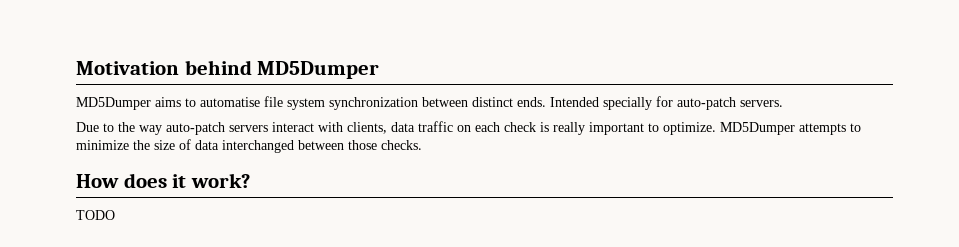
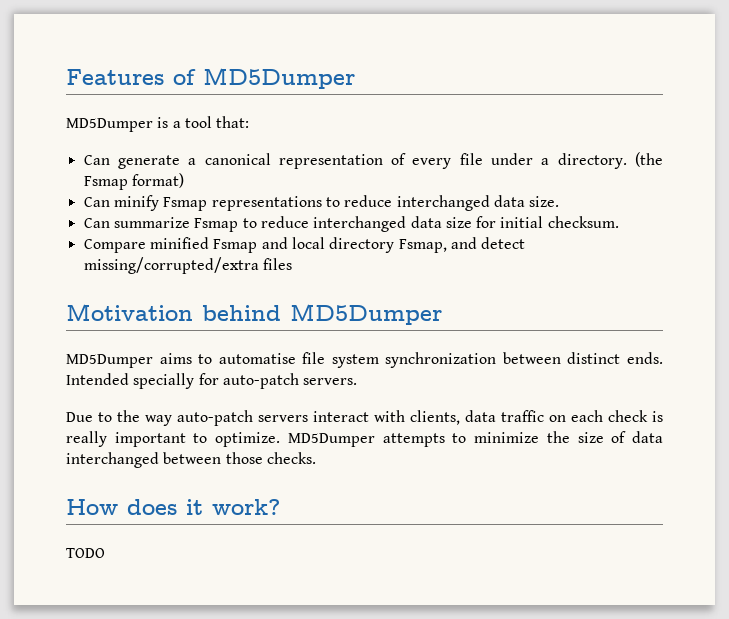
(76, 68) none -> [66,68,355,89] [66,116,250,132] [83,152,663,169] [83,173,184,190] [83,195,560,211] [83,216,619,232] [83,237,526,253] [83,257,292,274] Features of MD5Dumper // MD5Dumper is a tool that: // Can generate a canonical representation of every file under a directory. (the Fsmap format) // Can minify Fsmap representations to reduce interchanged data size. // Can summarize Fsmap to reduce interchanged data size for initial checksum. // Compare minified Fsmap and local directory Fsmap, and detect missing/corrupted/extra files //

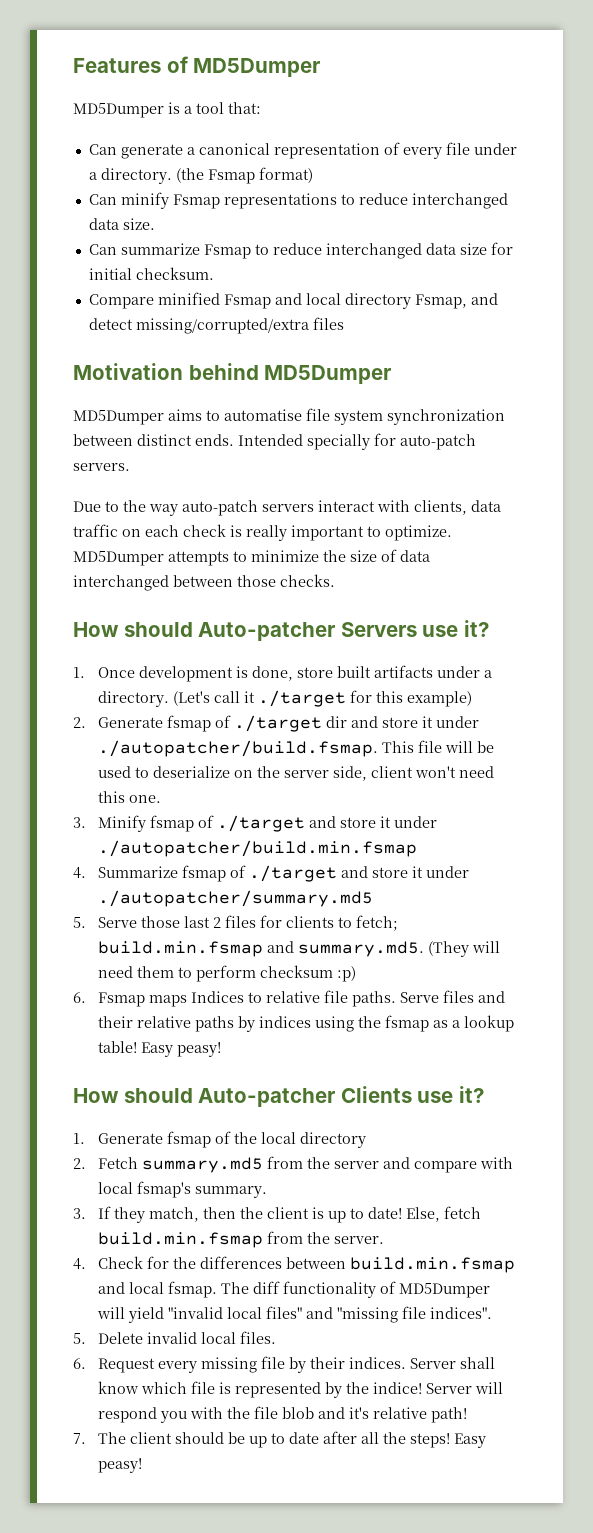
[127,499,280,515] [66,548,105,558] does it work? // TODO -> [123,620,489,641] [73,665,492,682] [97,690,472,707] [73,715,479,732] [97,740,494,757] [97,766,494,781] [97,791,161,803] [73,815,437,832] [97,840,417,857] [73,865,469,882] [97,890,373,907] [73,915,398,931] [97,941,500,957] [97,965,356,982] [73,990,505,1007] [97,1015,514,1032] [97,1041,221,1057] [73,1086,484,1107] [73,1131,366,1148] [73,1156,513,1173] [97,1181,267,1198] [73,1206,481,1223] [97,1231,384,1248] [73,1256,515,1273] [97,1281,490,1298] [96,1306,492,1323] [73,1331,276,1344] [73,1356,495,1373] [97,1381,503,1398] [97,1406,467,1423] [73,1431,486,1448] [97,1458,142,1473] should Auto-patcher Servers use it? // 1. Once development is done, store built artifacts under a directory. (Let's call it ./target for this example) // 2. Generate fsmap of ./target dir and store it under ./autopatcher/build.fsmap. This file will be used to deserialize on the server side, client won't need this one. // 3. Minify fsmap of ./target and store it under ./autopatcher/build.min.fsmap // 4. Summarize fsmap of ./target and store it under ./autopatcher/summary.md5 // 5. Serve those last 2 files for clients to fetch; build.min.fsmap and summary.md5. (They will need them to perform checksum :p) // 6. Fsmap maps Indices to relative file paths. Serve files and their relative paths by indices using the fsmap as a lookup table! Easy peasy! // How should Auto-patcher Clients use it? // 1. Generate fsmap of the local directory // 2. Fetch summary.md5 from the server and compare with local fsmap's summary. // 3. If they match, then the client is up to date! Else, fetch build.min.fsmap from the server. // 4. Check for the differences between build.min.fsmap and local fsmap. The diff functionality of MD5Dumper will yield "invalid local files" and "missing file indices". // 5. Delete invalid local files. // 6. Request every missing file by their indices. Server shall know which file is represented by the indice! Server will respond you with the file blob and it's relative path! // 7. The client should be up to date after all the steps! Easy peasy!

